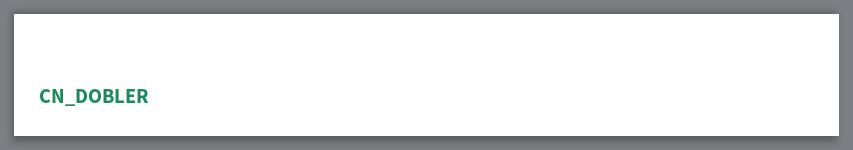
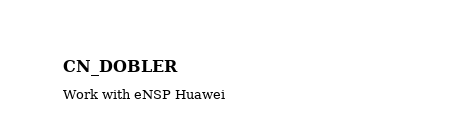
(149, 97) none -> [63,89,225,99] // Work with eNSP Huawei

